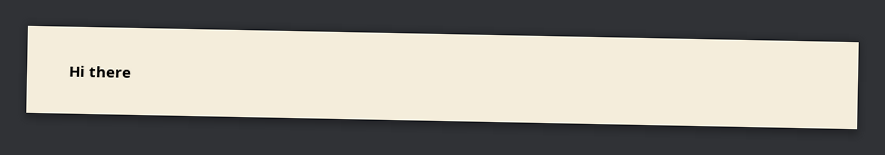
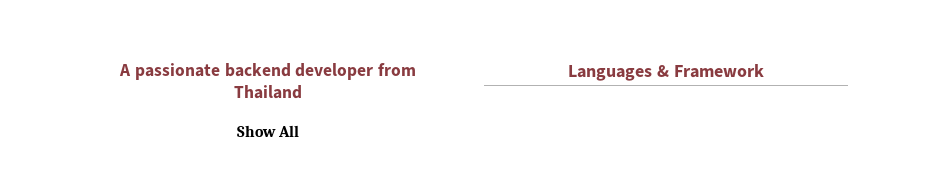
[68,65,133,78] Hi there -> [119,63,416,80] [234,85,302,99] [236,125,300,137] [568,64,764,81] A passionate backend developer from Thailand // Show All // Languages & Framework

